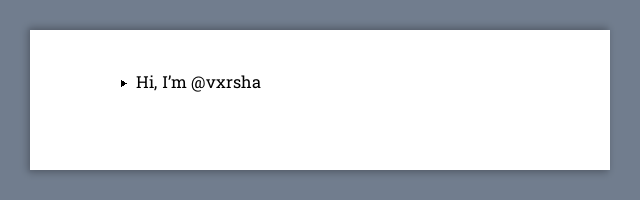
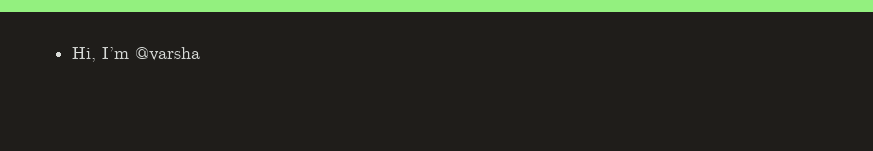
[191,75,262,92] @vxrsha -> [135,47,201,61] @varsha

